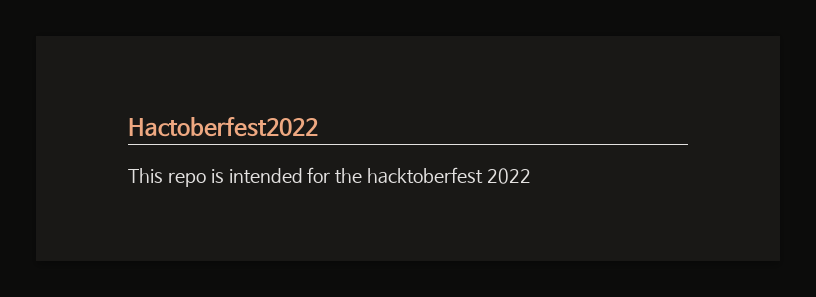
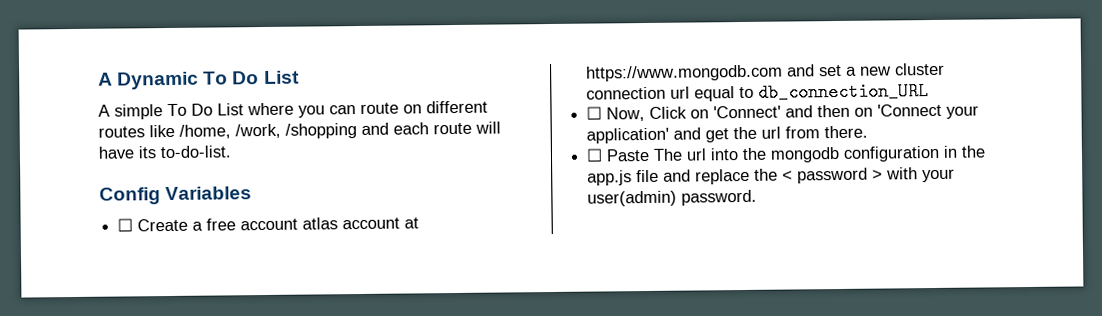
[128,117,318,137] [128,167,532,187] Hactoberfest2022 // This repo is intended for the hacktoberfest 2022 -> [98,70,300,90] [98,100,488,120] [98,121,501,139] [98,145,231,159] [99,186,253,205] [117,217,420,232] [586,62,946,82] [586,82,930,102] [586,103,980,122] [586,125,869,144] [586,145,987,163] [587,167,956,186] [587,189,758,207] A Dynamic To Do List // A simple To Do List where you can route on different routes like /home, /work, /shopping and each route will have its to-do-list. // Config Variables // ☐ Create a free account atlas account at https://www.mongodb.com and set a new cluster connection url equal to db_connection_URL // ☐ Now, Click on 'Connect' and then on 'Connect your application' and get the url from there. // ☐ Paste The url into the mongodb configuration in the app.js file and replace the < password > with your user(admin) password.

